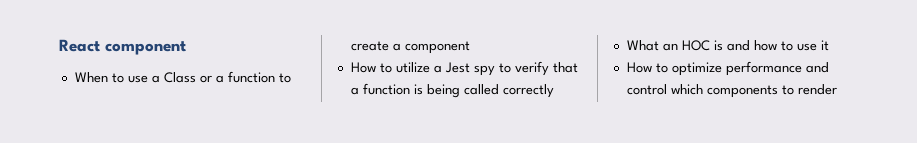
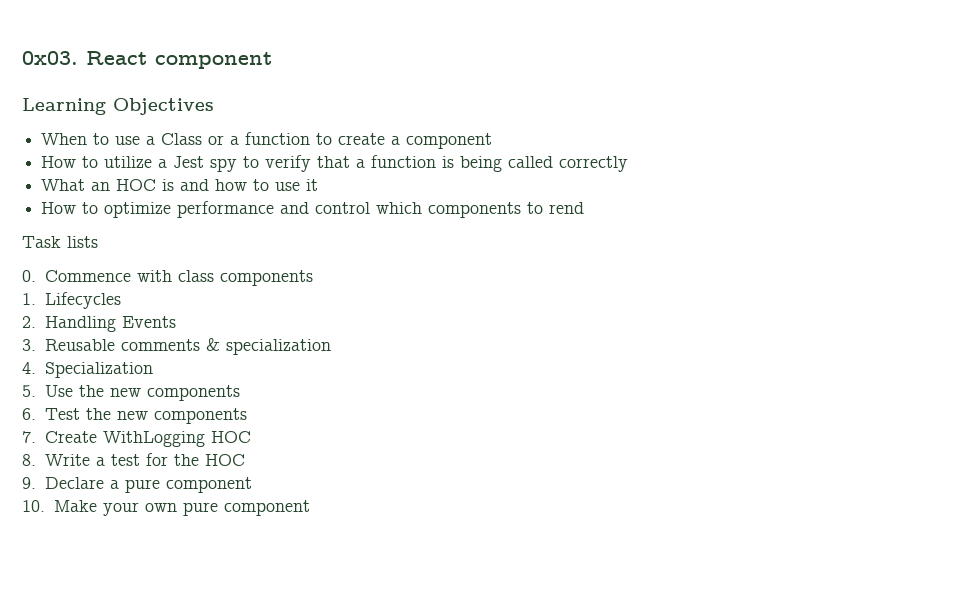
(59, 45) none -> [22,51,78,65] 0x03.
(186, 48) none -> [22,98,214,115] // Learning Objectives
[797,84,837,95] render -> [549,202,585,214] [22,236,98,248] [22,270,313,286] [22,292,121,309] [22,316,176,332] [22,338,331,355] [22,362,153,378] [22,385,240,401] [22,408,247,424] [22,431,251,447] [22,453,245,466] [22,477,252,493] [22,500,310,516] rend // Task lists // 0. Commence with class components // 1. Lifecycles // 2. Handling Events // 3. Reusable comments & specialization // 4. Specialization // 5. Use the new components // 6. Test the new components // 7. Create WithLogging HOC // 8. Write a test for the HOC // 9. Declare a pure component // 10. Make your own pure component

